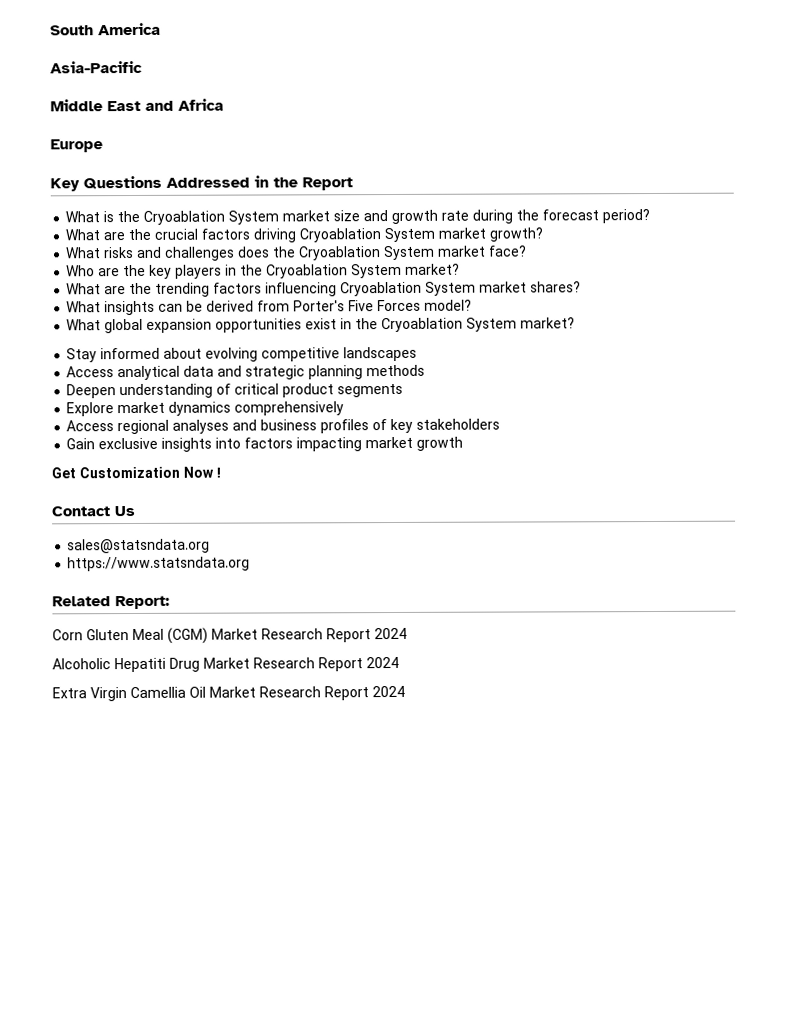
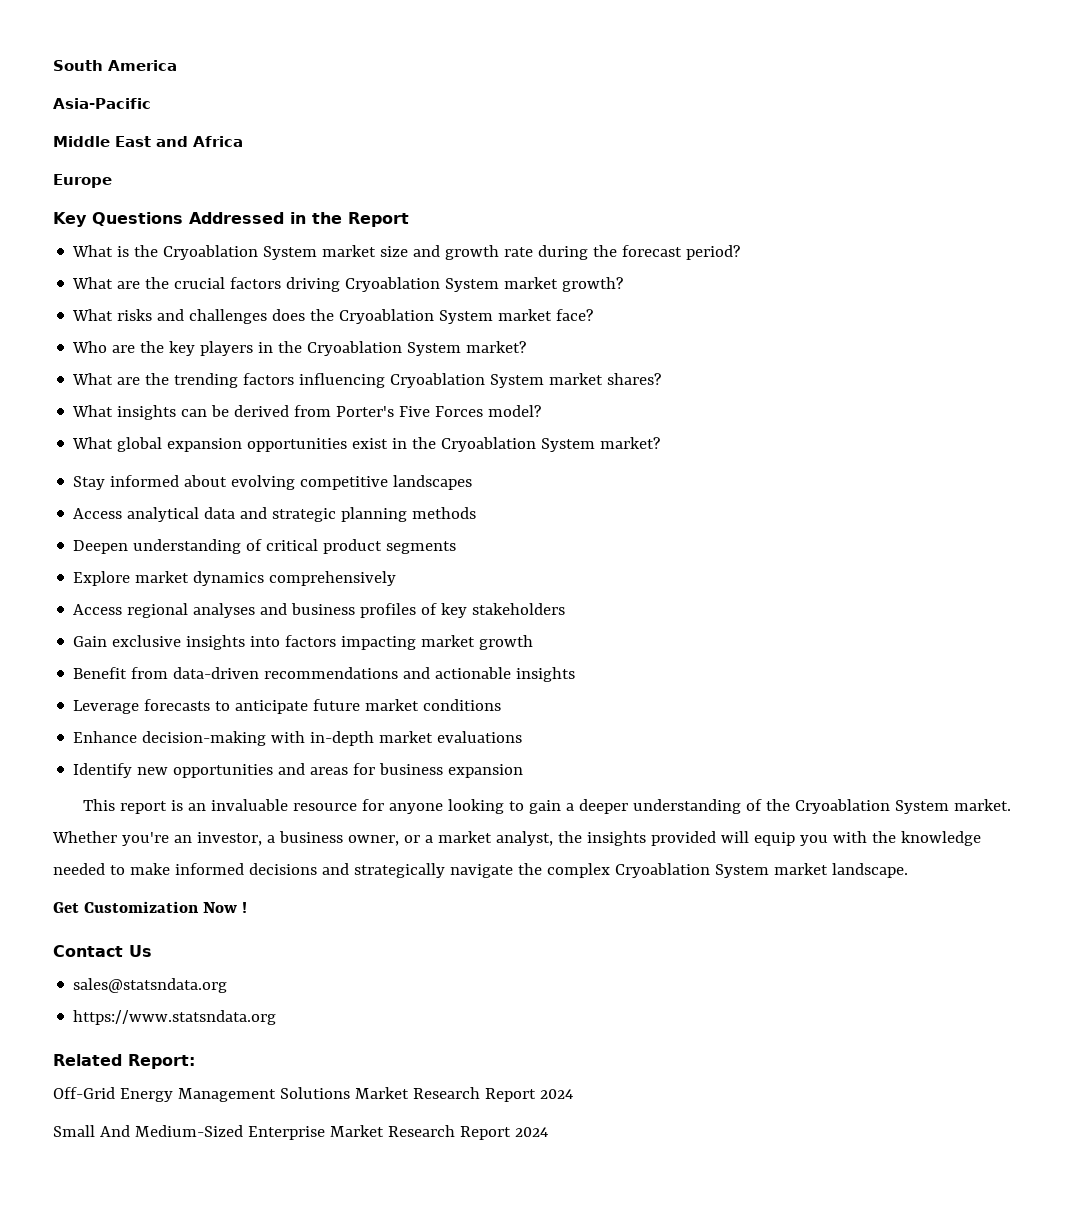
(464, 443) none -> [73,667,576,682] [73,699,502,714] [73,731,523,746] [73,763,524,778] [83,799,1012,814] [52,831,981,846] [53,863,908,878] // Benefit from data-driven recommendations and actionable insights // Leverage forecasts to anticipate future market conditions // Enhance decision-making with in-depth market evaluations // Identify new opportunities and areas for business expansion // This report is an invaluable resource for anyone looking to gain a deeper understanding of the Cryoablation System market. Whether you're an investor, a business owner, or a market analyst, the insights provided will equip you with the knowledge needed to make informed decisions and strategically navigate the complex Cryoablation System market landscape.
[52,627,407,644] [52,656,399,673] [52,685,405,702] Corn Gluten Meal (CGM) Market Research Report 2024 // Alcoholic Hepatiti Drug Market Research Report 2024 // Extra Virgin Camellia Oil Market Research Report 2024 -> [53,1087,573,1102] [53,1125,548,1140] Off-Grid Energy Management Solutions Market Research Report 2024 // Small And Medium-Sized Enterprise Market Research Report 2024

